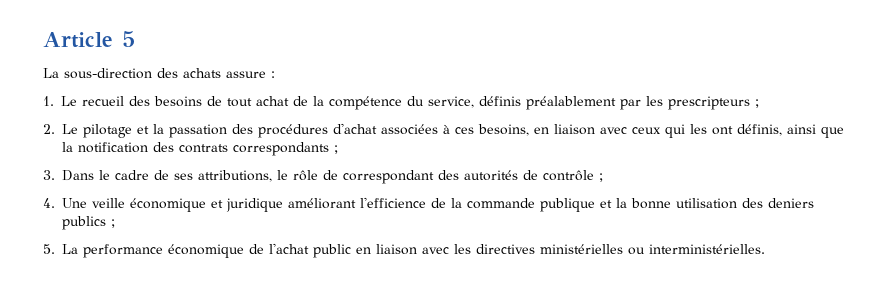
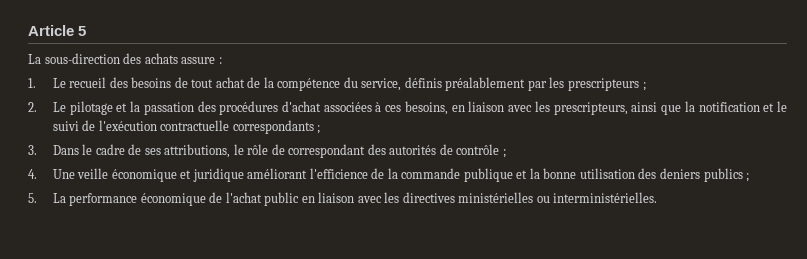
[632,124,844,138] [62,142,228,153] ceux qui les ont définis, ainsi que la notification des contrats -> [534,101,788,115] [52,120,230,131] les prescripteurs, ainsi que la notification et le suivi de l'exécution contractuelle

